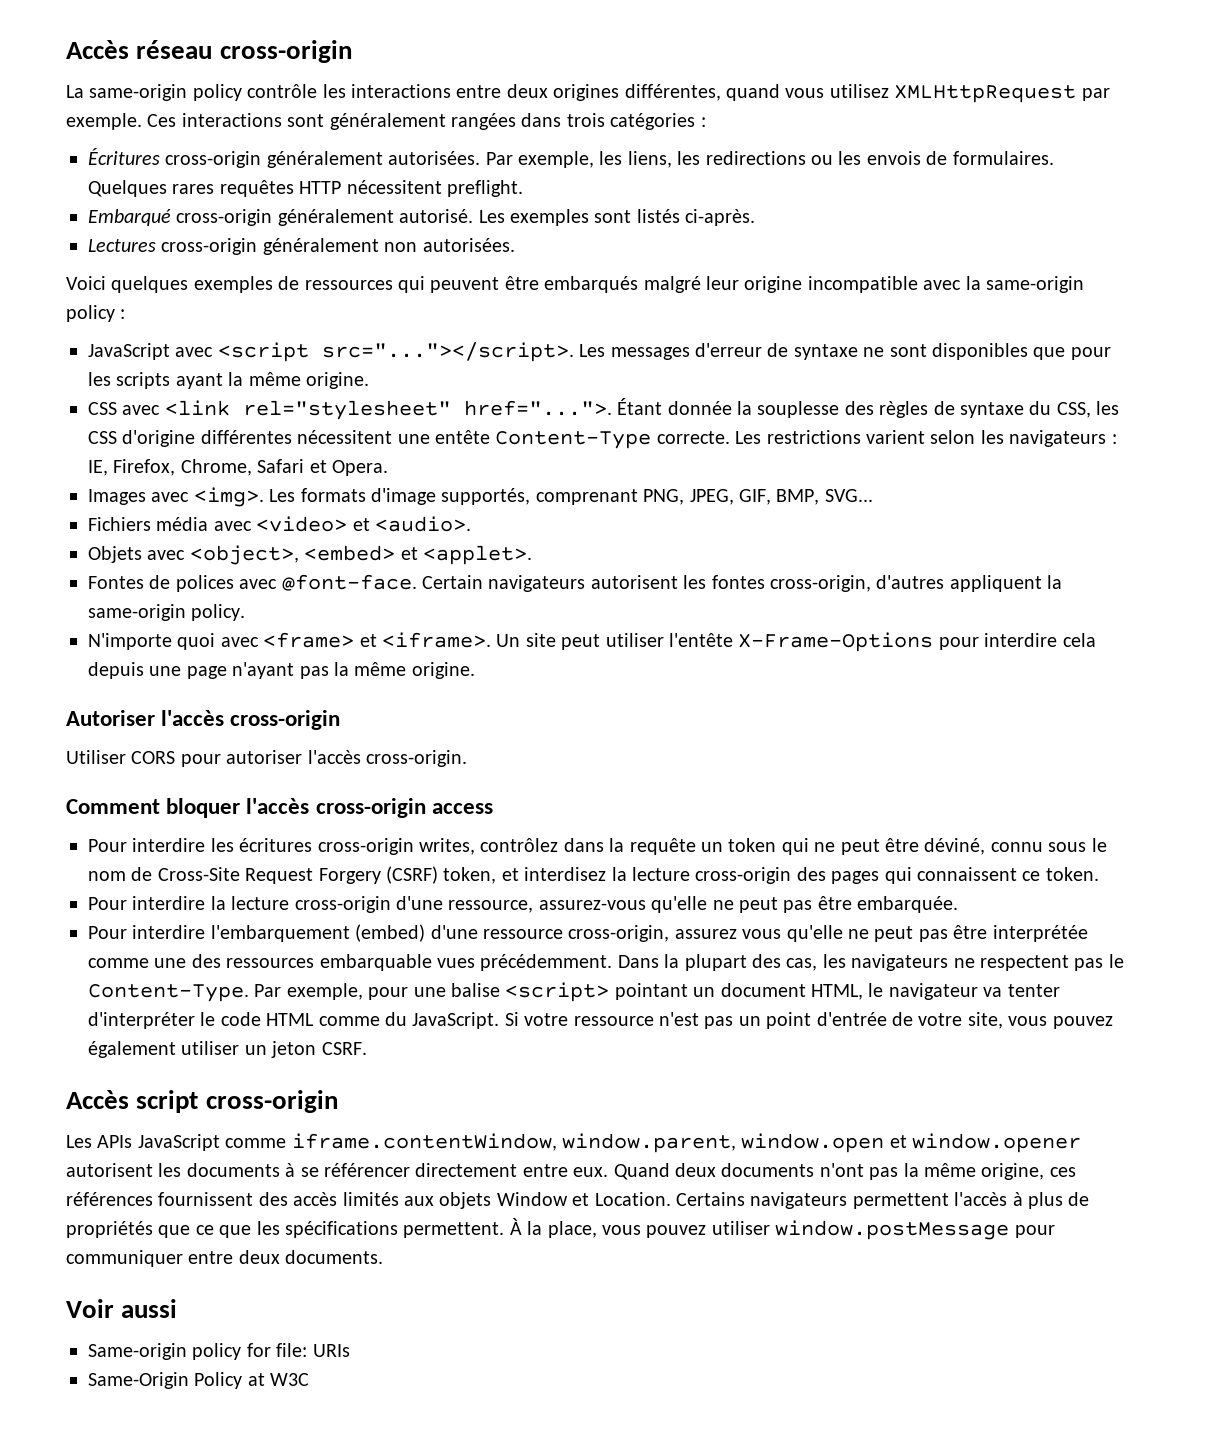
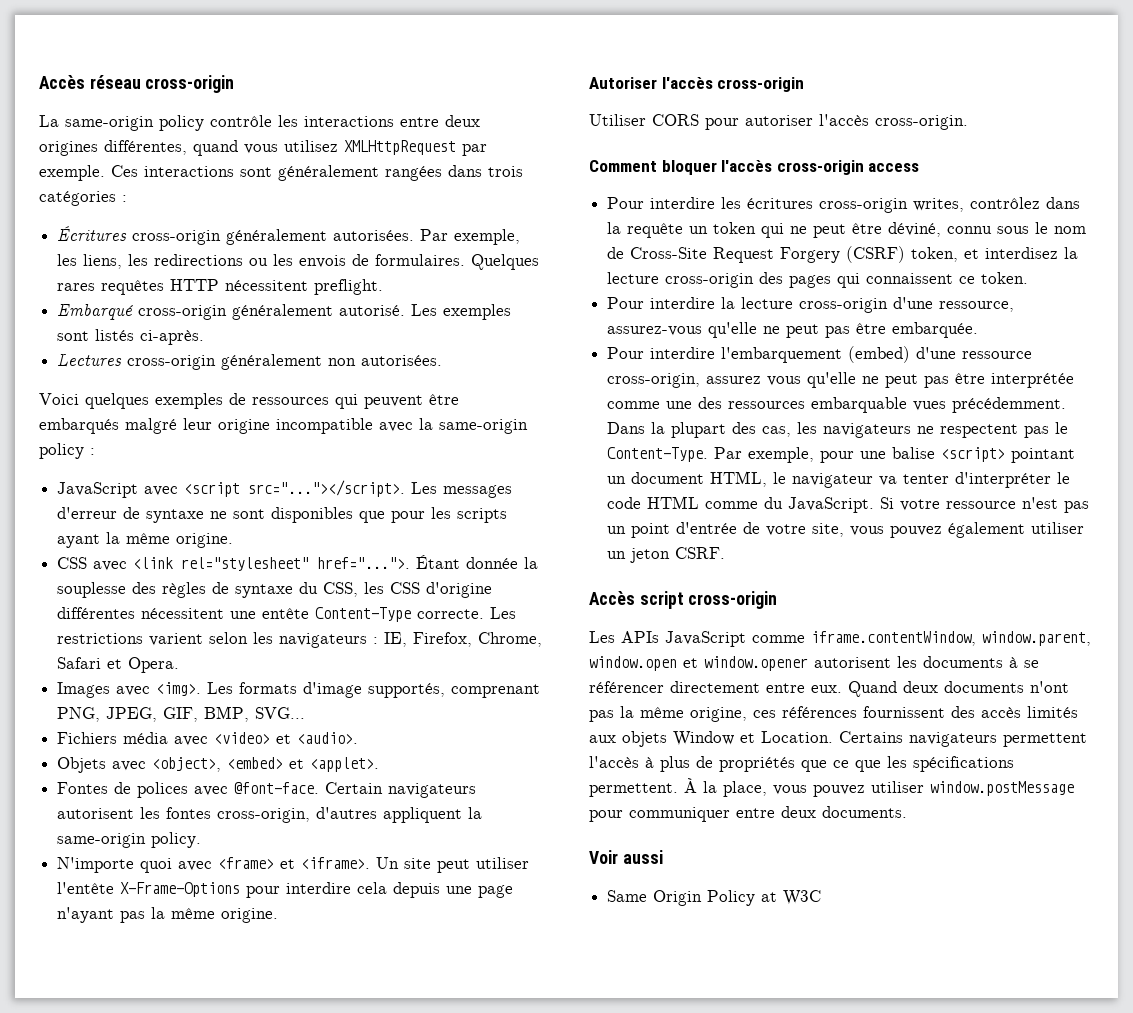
[88,1343,350,1360] [88,1372,189,1389] Same-origin policy for file: URIs // Same-Origin -> [607,890,703,906] Same Origin

